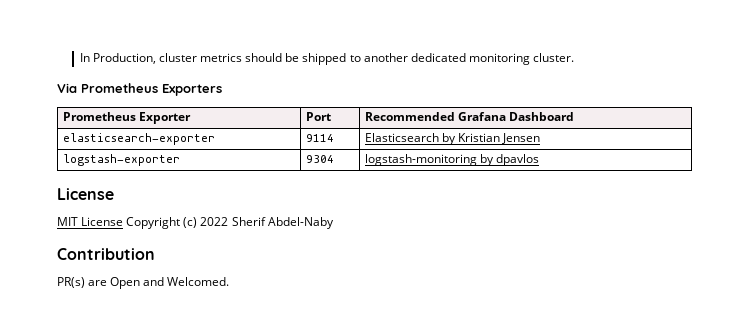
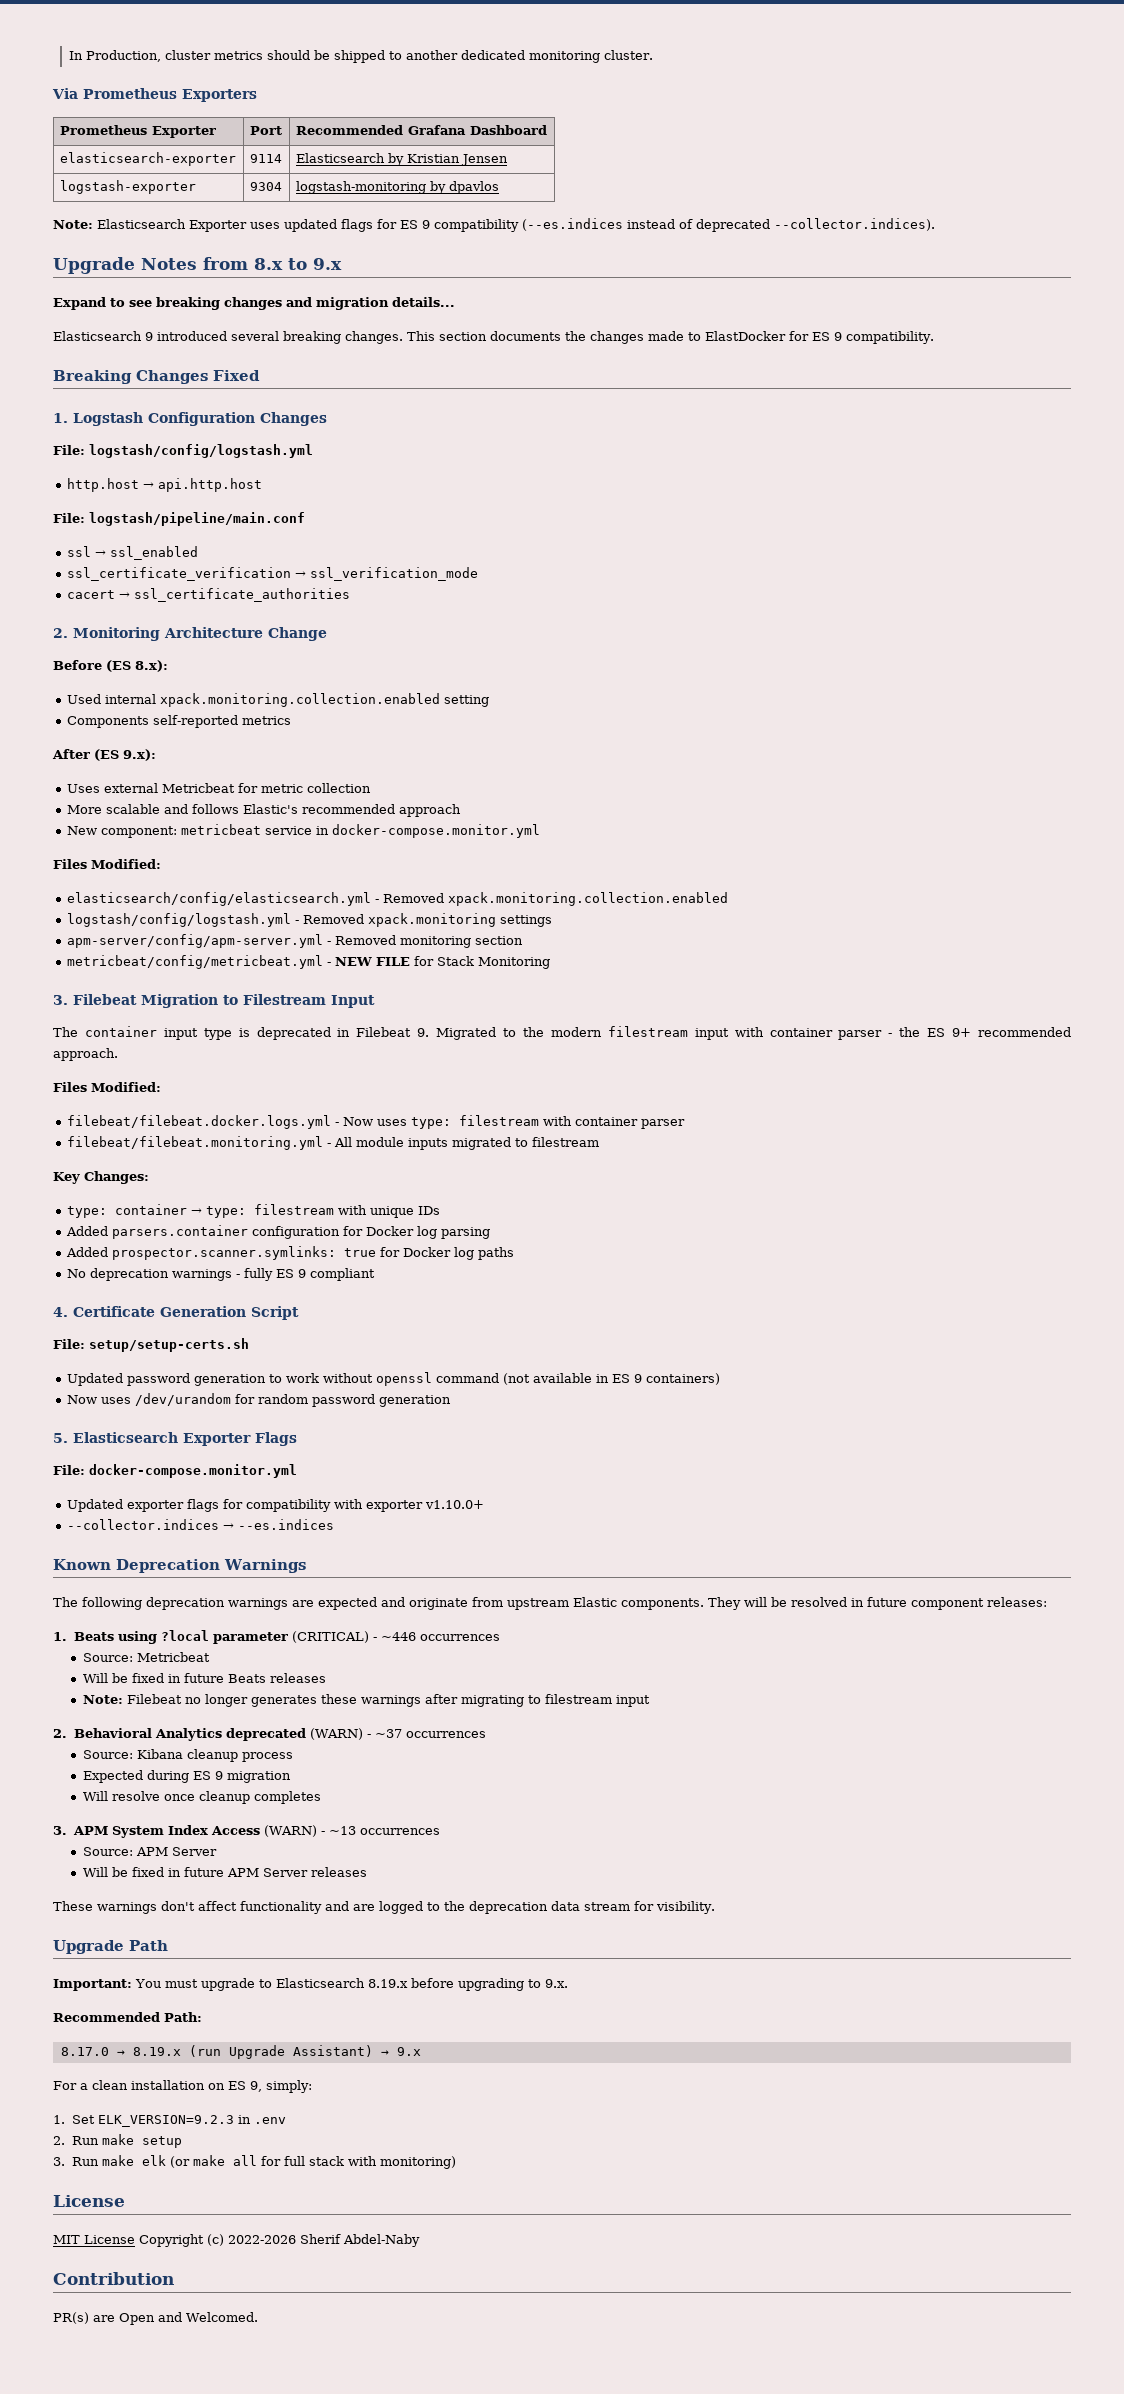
(539, 160) none -> [53,218,935,232] [53,257,342,274] [53,297,455,310] [53,331,934,344] [53,370,260,384] [53,412,327,426] [53,444,313,458] [67,478,263,492] [53,512,305,526] [67,546,199,560] [67,567,479,581] [67,588,351,602] [53,627,327,641] [53,660,168,672] [67,693,490,707] [67,715,292,728] [52,749,156,761] [67,783,372,793] [67,804,462,817] [67,824,541,838] [53,859,161,869] [67,892,729,906] [67,913,553,927] [67,934,524,948] [67,955,551,969] [53,994,375,1008] [53,1026,1071,1040] [53,1048,118,1061] [53,1082,161,1092] [67,1115,686,1129] [67,1136,600,1150] [53,1171,149,1184] [67,1204,441,1218] [66,1225,491,1239] [66,1246,515,1260] [67,1268,376,1281] [53,1306,299,1320] [53,1338,249,1352] [67,1372,721,1386] [67,1393,452,1407] [53,1432,297,1446] [53,1464,297,1478] [67,1499,485,1512] [67,1519,335,1530] [53,1559,306,1573] [53,1597,1047,1610] [53,1630,500,1644] [82,1652,210,1662] [82,1673,326,1683] [82,1694,650,1707] [53,1728,486,1741] [82,1749,293,1762] [82,1770,291,1783] [82,1791,321,1804] [53,1825,440,1838] [82,1847,217,1856] [82,1867,367,1877] [53,1901,715,1914] [53,1940,168,1954] [53,1978,568,1991] [53,2012,202,2022] [60,2045,421,2059] [53,2080,312,2093] [53,2115,286,2127] [53,2134,182,2148] [53,2155,456,2169] // Note: Elasticsearch Exporter uses updated flags for ES 9 compatibility (--es.indices instead of deprecated --collector.indices). // Upgrade Notes from 8.x to 9.x // Expand to see breaking changes and migration details... // Elasticsearch 9 introduced several breaking changes. This section documents the changes made to ElastDocker for ES 9 compatibility. // Breaking Changes Fixed // 1. Logstash Configuration Changes // File: logstash/config/logstash.yml // http.host → api.http.host // File: logstash/pipeline/main.conf // ssl → ssl_enabled // ssl_certificate_verification → ssl_verification_mode // cacert → ssl_certificate_authorities // 2. Monitoring Architecture Change // Before (ES 8.x): // Used internal xpack.monitoring.collection.enabled setting // Components self-reported metrics // After (ES 9.x): // Uses external Metricbeat for metric collection // More scalable and follows Elastic's recommended approach // New component: metricbeat service in docker-compose.monitor.yml // Files Modified: // elasticsearch/config/elasticsearch.yml - Removed xpack.monitoring.collection.enabled // logstash/config/logstash.yml - Removed xpack.monitoring settings // apm-server/config/apm-server.yml - Removed monitoring section // metricbeat/config/metricbeat.yml - NEW FILE for Stack Monitoring // 3. Filebeat Migration to Filestream Input // The container input type is deprecated in Filebeat 9. Migrated to the modern filestream input with container parser - the ES 9+ recommended approach. // Files Modified: // filebeat/filebeat.docker.logs.yml - Now uses type: filestream with container parser // filebeat/filebeat.monitoring.yml - All module inputs migrated to filestream // Key Changes: // type: container → type: filestream with unique IDs // Added parsers.container configuration for Docker log parsing // Added prospector.scanner.symlinks: true for Docker log paths // No deprecation warnings - fully ES 9 compliant // 4. Certificate Generation Script // File: setup/setup-certs.sh // Updated password generation to work without openssl command (not available in ES 9 containers) // Now uses /dev/urandom for random password generation // 5. Elasticsearch Exporter Flags // File: docker-compose.monitor.yml // Updated exporter flags for compatibility with exporter v1.10.0+ // --collector.indices → --es.indices // Known Deprecation Warnings // The following deprecation warnings are expected and originate from upstream Elastic components. They will be resolved in future component releases: // 1. Beats using ?local parameter (CRITICAL) - ~446 occurrences // Source: Metricbeat // Will be fixed in future Beats releases // Note: Filebeat no longer generates these warnings after migrating to filestream input // 2. Behavioral Analytics deprecated (WARN) - ~37 occurrences // Source: Kibana cleanup process // Expected during ES 9 migration // Will resolve once cleanup completes // 3. APM System Index Access (WARN) - ~13 occurrences // Source: APM Server // Will be fixed in future APM Server releases // These warnings don't affect functionality and are logged to the deprecation data stream for visibility. // Upgrade Path // Important: You must upgrade to Elasticsearch 8.19.x before upgrading to 9.x. // Recommended Path: // 8.17.0 → 8.19.x (run Upgrade Assistant) → 9.x // For a clean installation on ES 9, simply: // 1. Set ELK_VERSION=9.2.3 in .env // 2. Run make setup // 3. Run make elk (or make all for full stack with monitoring)
[200,217,229,226] 2022 -> [228,2235,296,2244] 2022-2026

